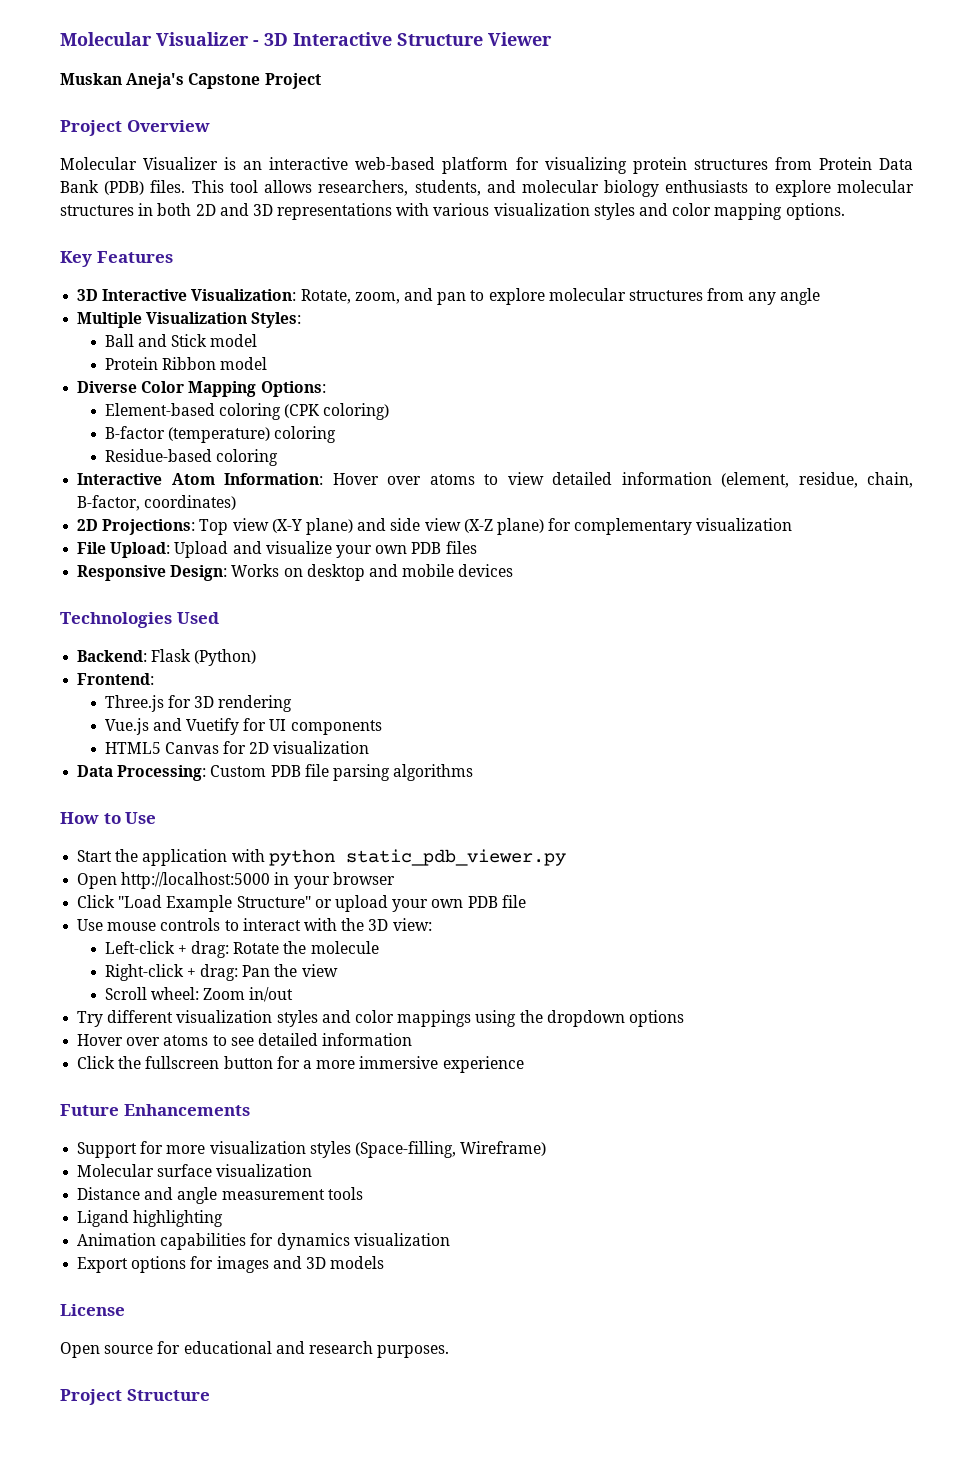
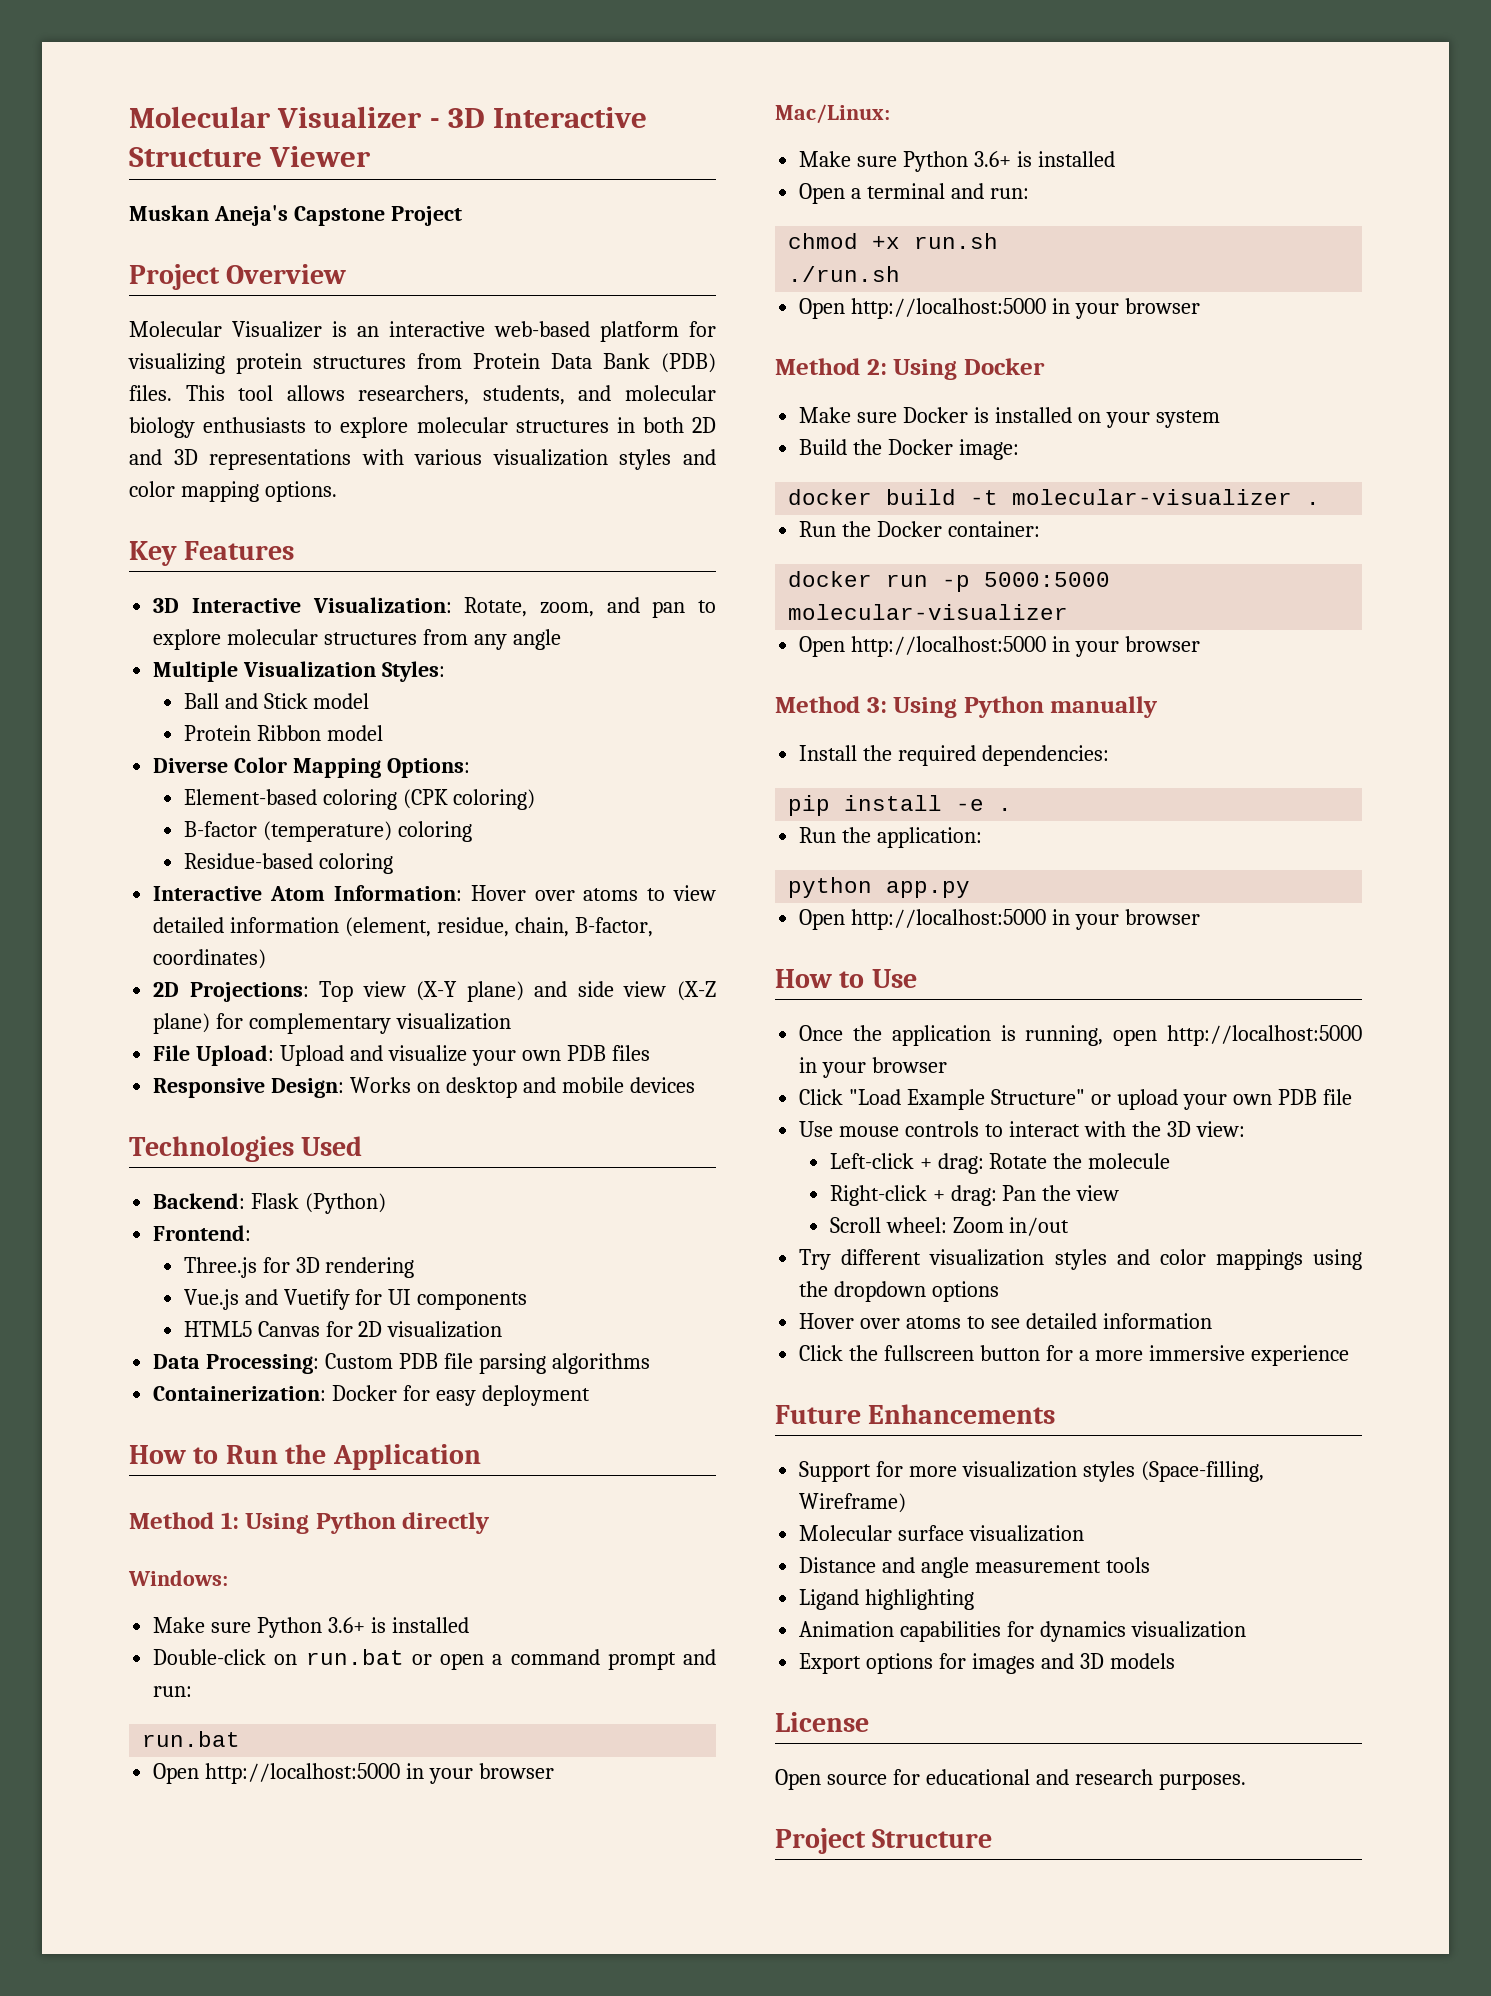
(474, 772) none -> [153,1385,590,1406] [129,1444,481,1470] [129,1512,491,1534] [128,1570,228,1586] [153,1617,469,1638] [153,1649,717,1670] [153,1686,193,1697] [142,1731,241,1747] [153,1763,554,1784] [775,104,890,124] [799,151,1115,172] [799,183,1029,204] [788,233,999,249] [788,266,901,282] [799,298,1200,319] [775,358,1045,380] [799,407,1220,428] [799,439,1020,460] [788,489,1321,505] [799,521,1041,537] [788,571,1111,592] [788,604,1069,620] [799,636,1200,657] [775,696,1159,718] [799,745,1110,766] [788,795,1013,816] [799,827,983,848] [788,877,971,898] [799,909,1200,930] // Containerization: Docker for easy deployment // How to Run the Application // Method 1: Using Python directly // Windows: // Make sure Python 3.6+ is installed // Double-click on run.bat or open a command prompt and run: // run.bat // Open http://localhost:5000 in your browser // Mac/Linux: // Make sure Python 3.6+ is installed // Open a terminal and run: // chmod +x run.sh // ./run.sh // Open http://localhost:5000 in your browser // Method 2: Using Docker // Make sure Docker is installed on your system // Build the Docker image: // docker build -t molecular-visualizer . // Run the Docker container: // docker run -p 5000:5000 molecular-visualizer // Open http://localhost:5000 in your browser // Method 3: Using Python manually // Install the required dependencies: // pip install -e . // Run the application: // python app.py // Open http://localhost:5000 in your browser
[77,850,113,862] Start -> [799,1025,844,1041] Once
[231,849,566,866] [77,873,118,889] with python static_pdb_viewer.py // Open -> [1000,1025,1158,1046] is running, open

